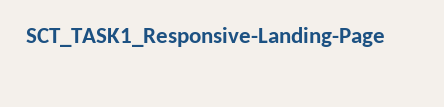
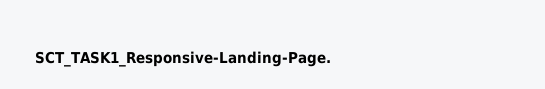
[26,27,385,47] SCT_TASK1_Responsive-Landing-Page -> [35,51,331,67] SCT_TASK1_Responsive-Landing-Page.

